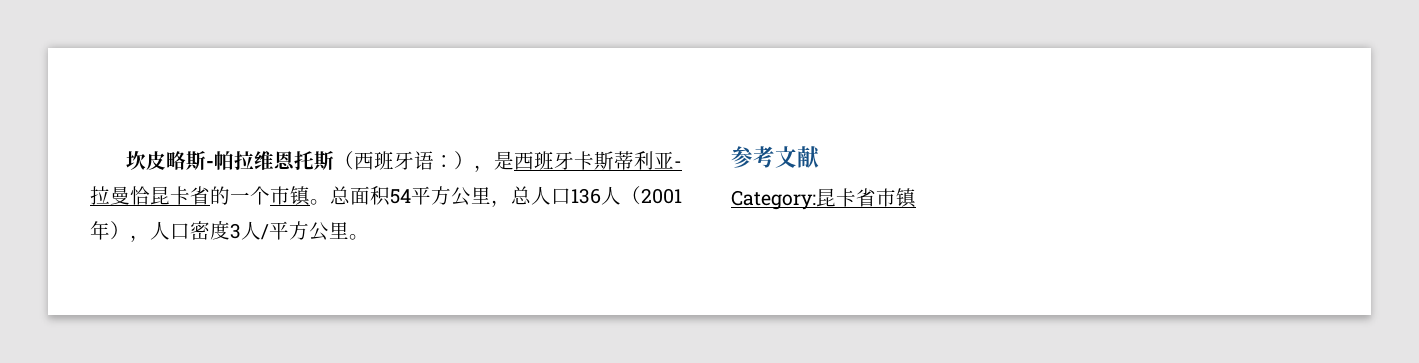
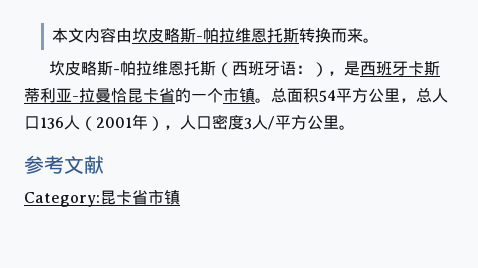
(125, 160) none -> [52,27,380,43] 本文内容由坎皮略斯-帕拉维恩托斯转换而来。 //

